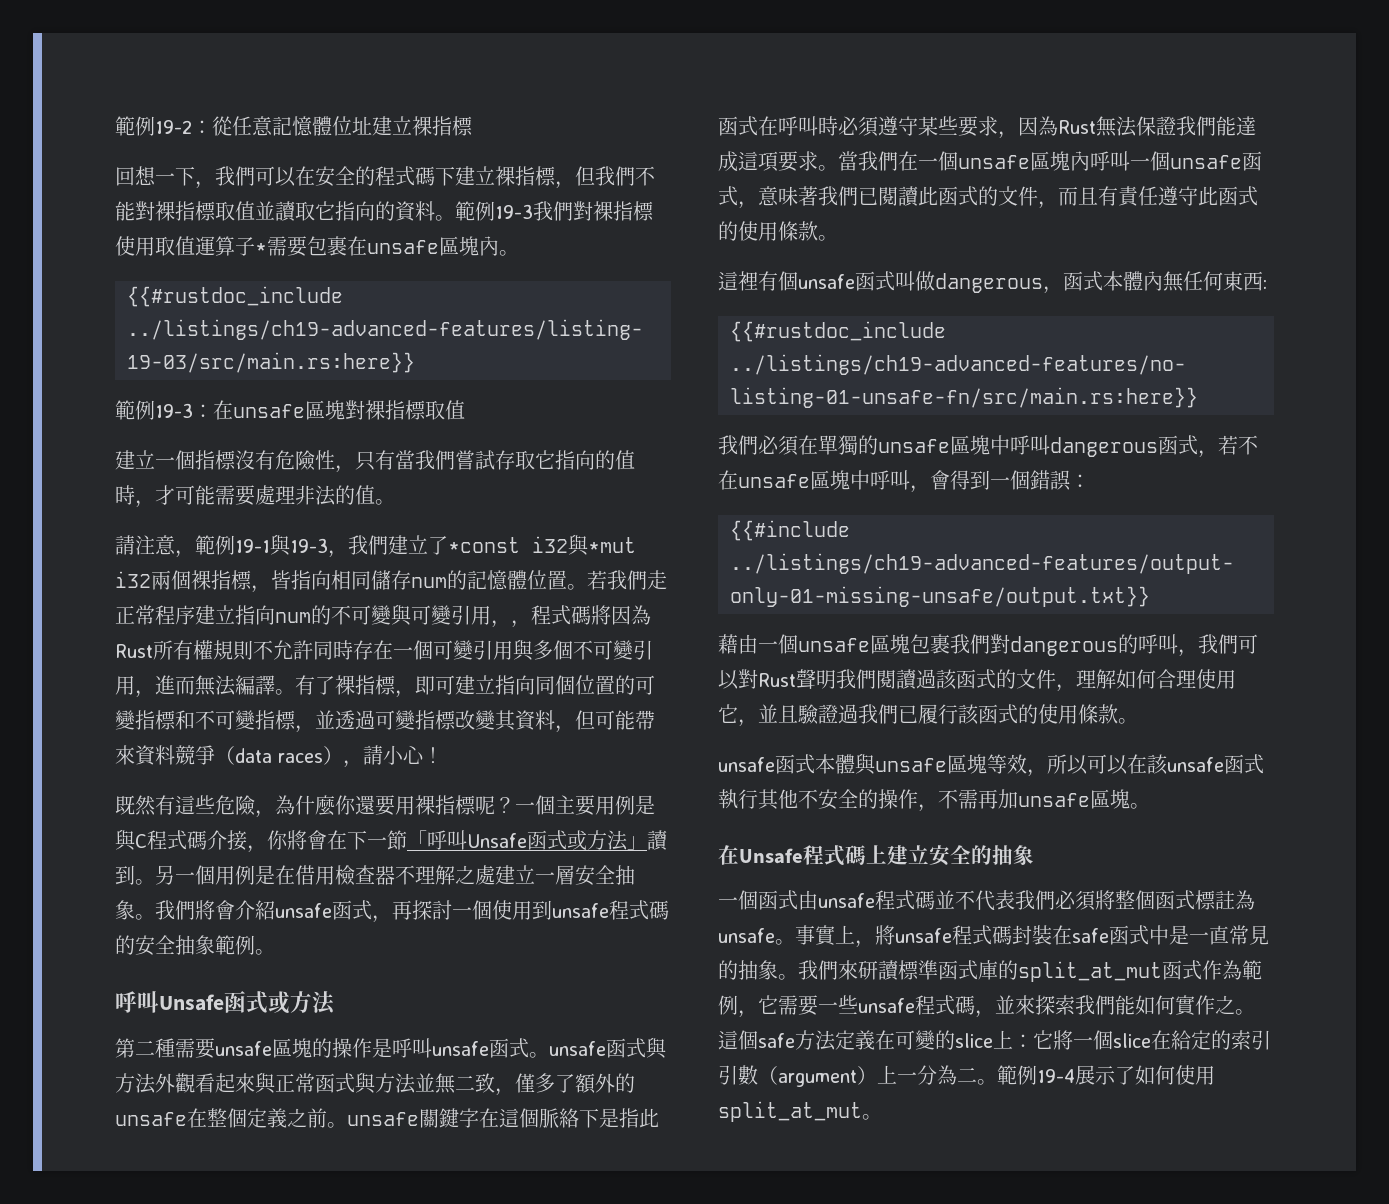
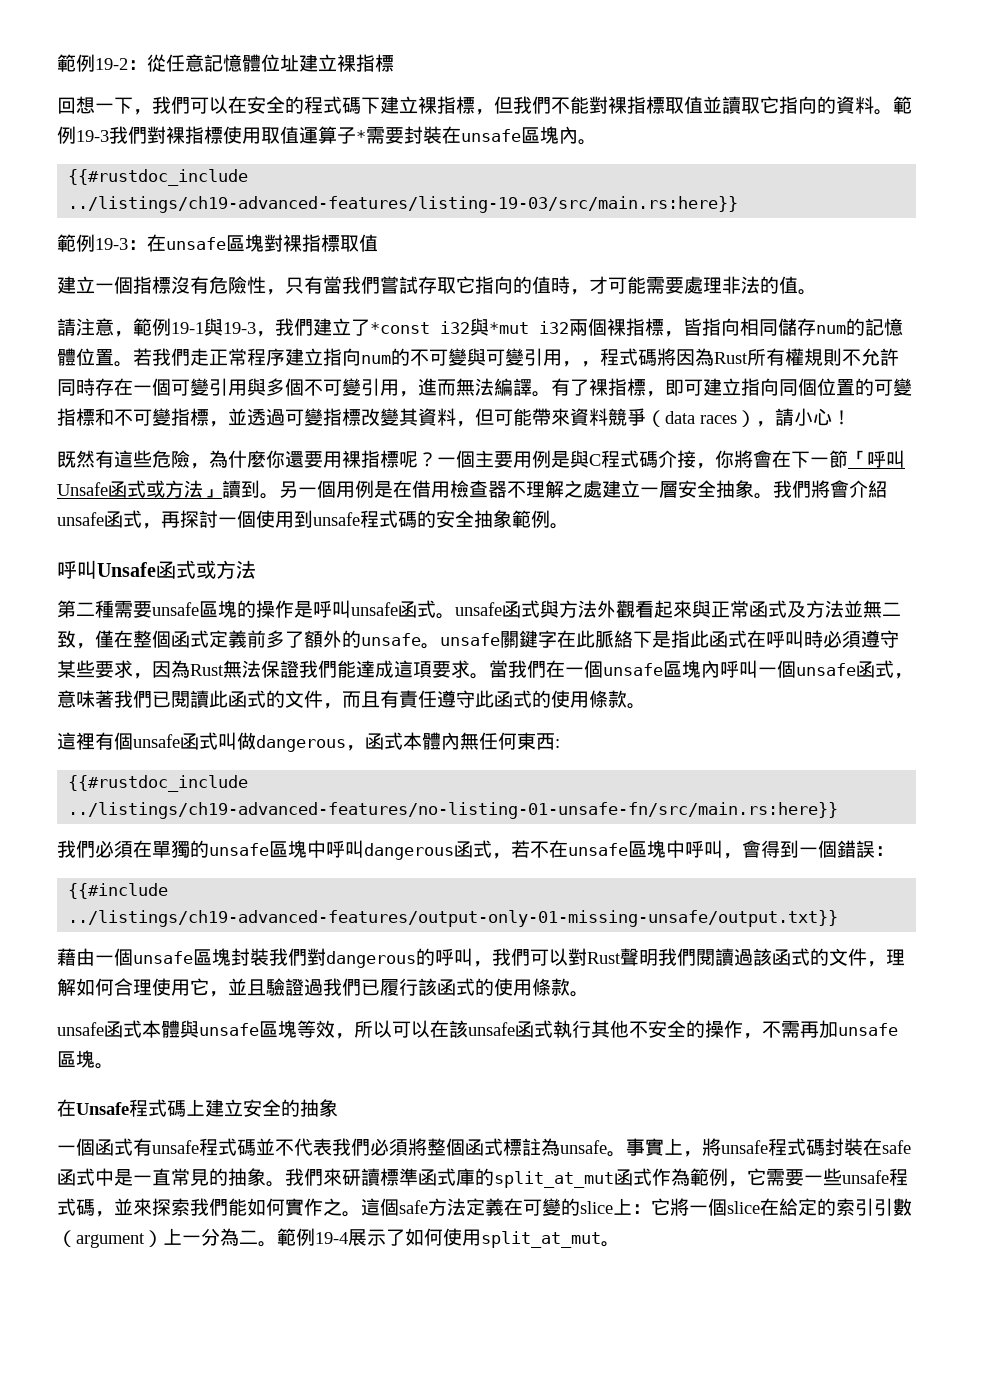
[307,236,348,256] 包裹 -> [404,126,442,144] 封裝
[355,1072,376,1094] 與 -> [787,601,806,618] 及
[535,1073,635,1094] [115,1108,327,1128] 多了額外的unsafe在整個定義之前 -> [114,630,421,648] 在整個函式定義前多了額外的unsafe
[499,1108,539,1128] 這個 -> [576,630,595,648] 此
[910,634,951,654] 包裹 -> [231,948,269,966] 封裝
[798,890,818,910] 由 -> [133,1138,152,1156] 有

